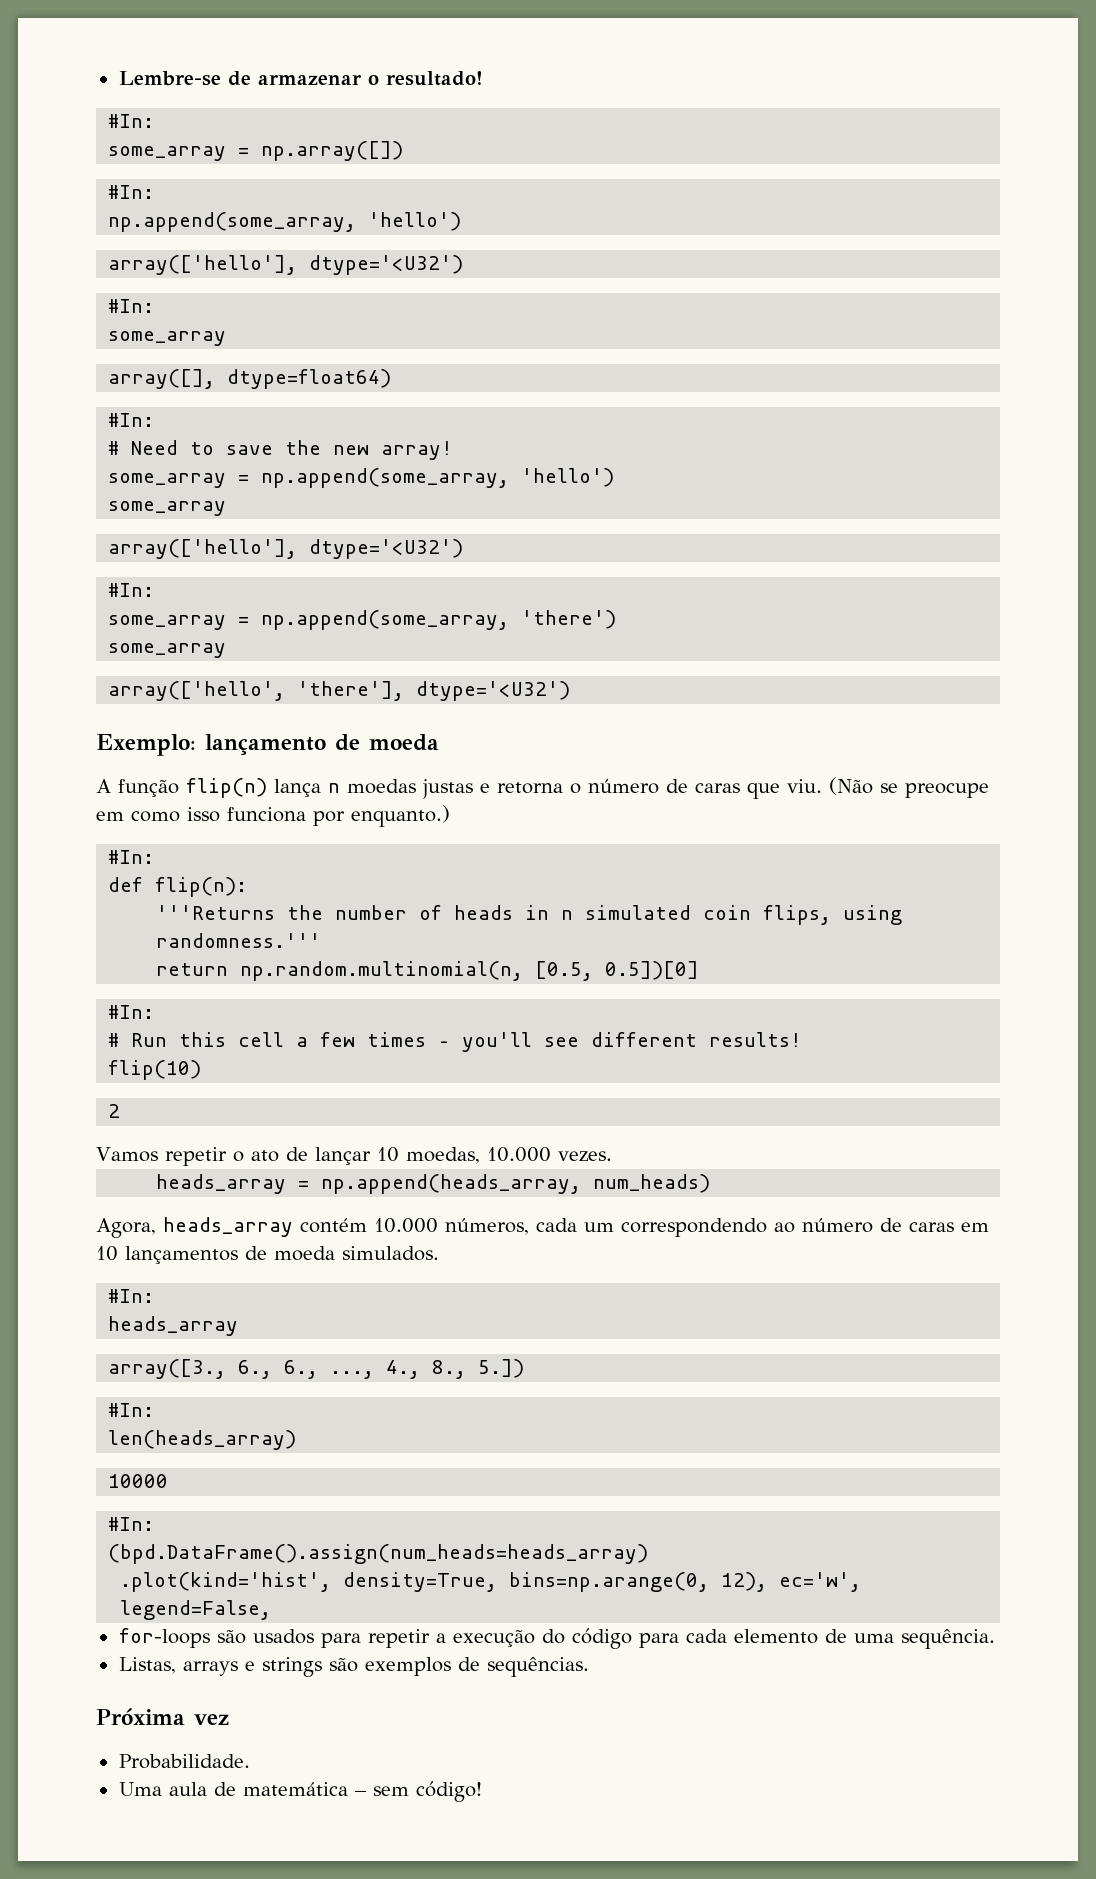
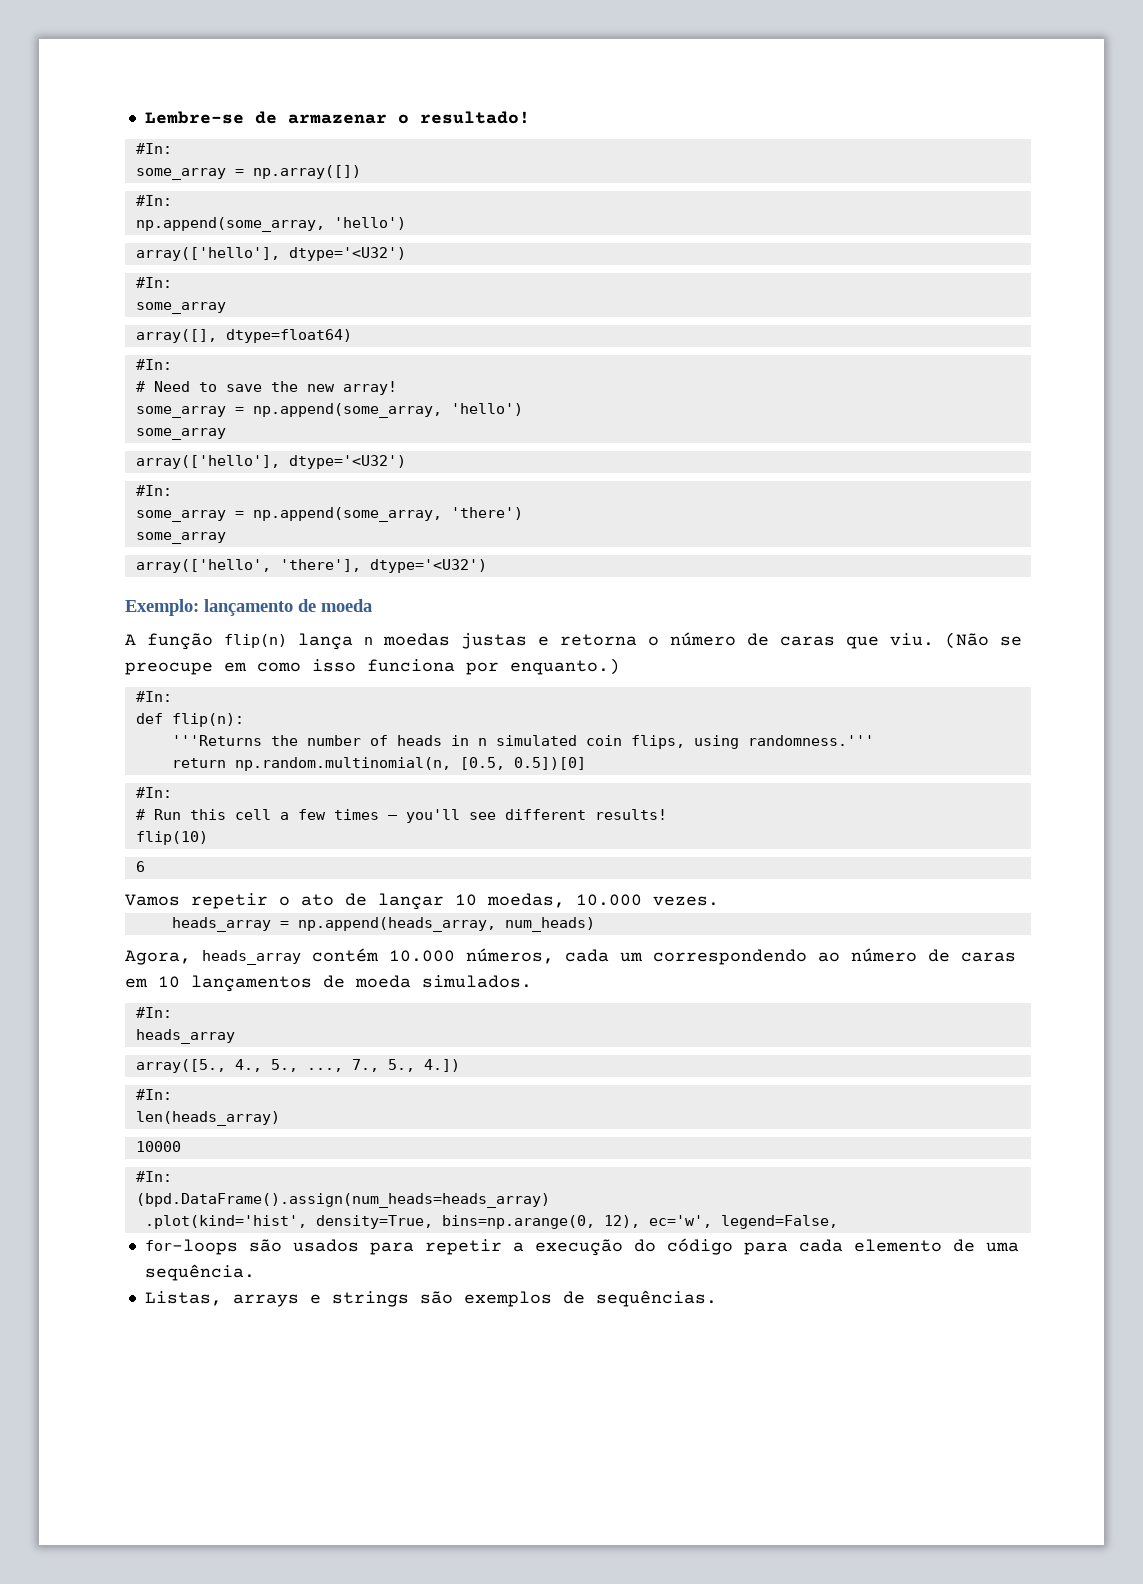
[108,1104,121,1118] 2 -> [135,861,145,872] 6
[108,1359,525,1379] array([3., 6., 6., ..., 4., 8., 5.]) -> [135,1059,460,1073] array([5., 4., 5., ..., 7., 5., 4.])
[96,1708,229,1725] [118,1754,250,1769] [118,1781,482,1802] // Próxima vez // Probabilidade. // Uma aula de matemática – sem código! -> (717, 1298) none

